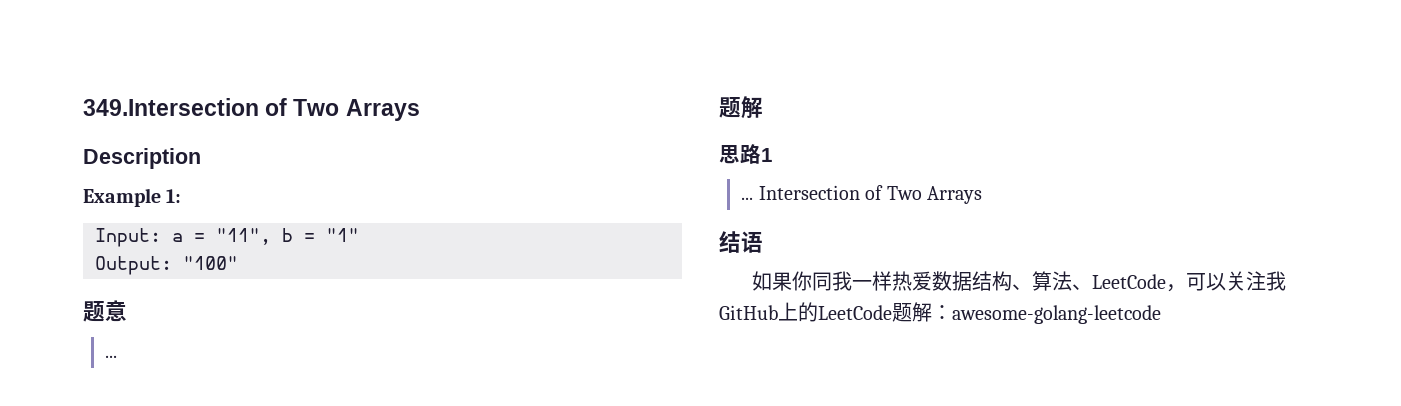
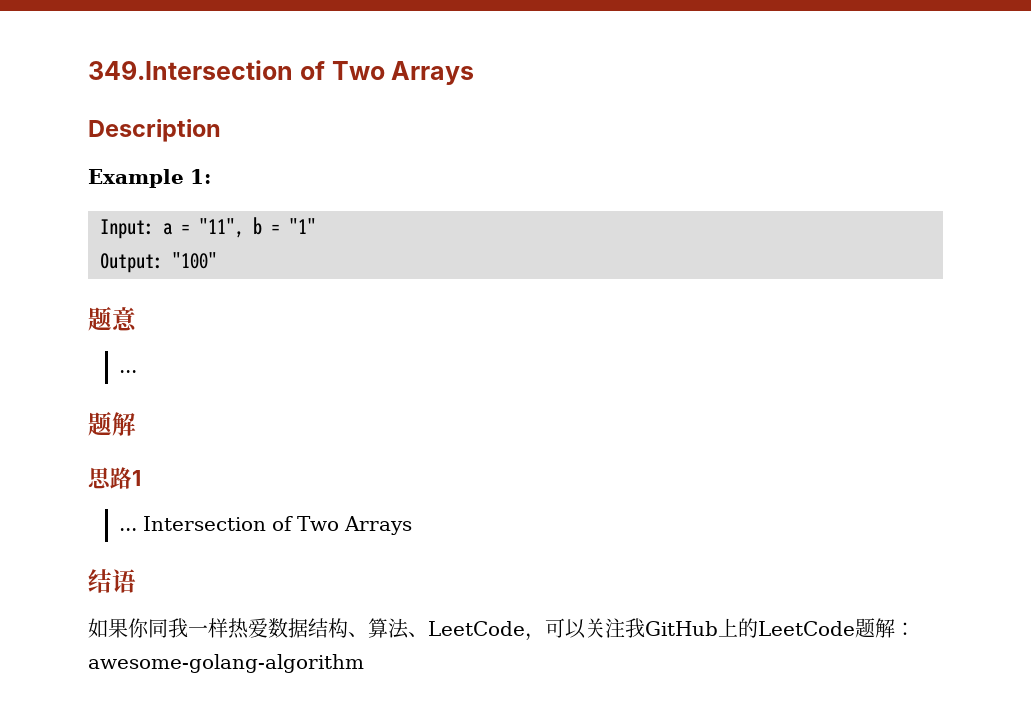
[952,305,1161,324] awesome-golang-leetcode -> [88,654,364,673] awesome-golang-algorithm

